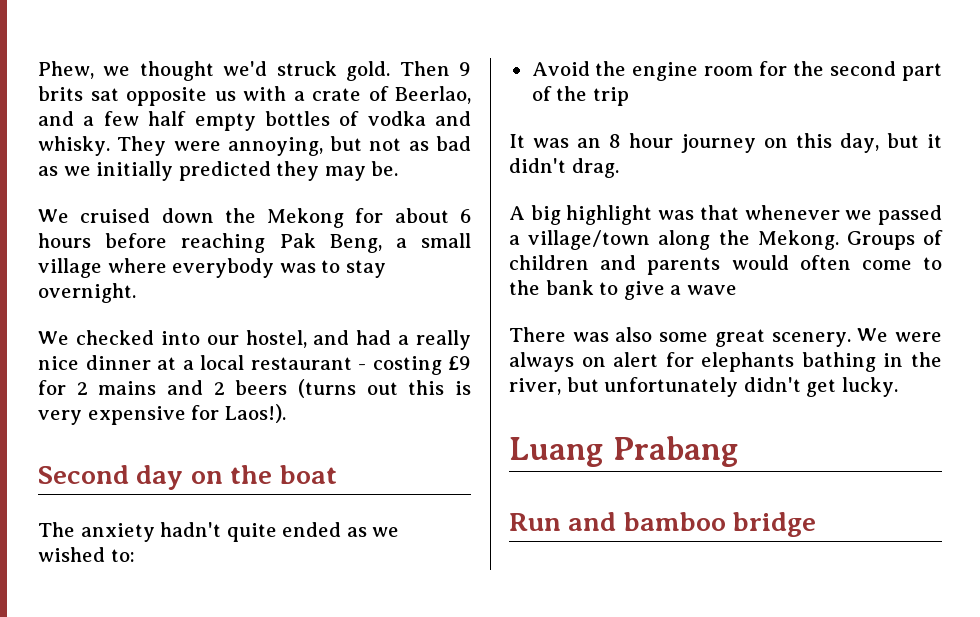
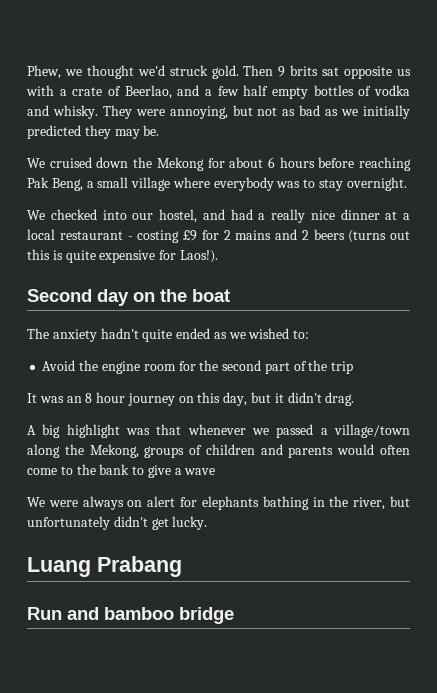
[38,410,82,425] very -> [65,250,96,263] quite
[757,230,915,250] Mekong. Groups -> [89,444,185,458] Mekong, groups
[509,327,851,347] There was also some great scenery. -> (216, 471) none

